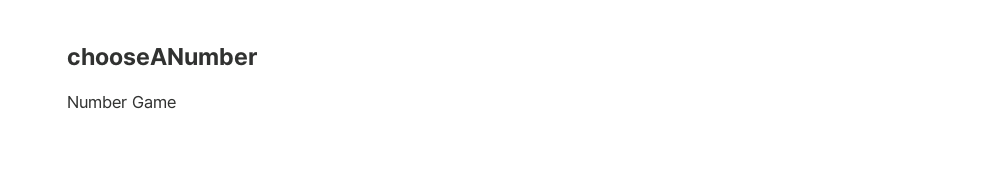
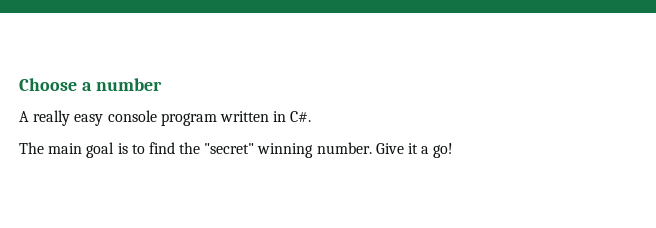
[67,48,258,66] [67,95,176,109] chooseANumber // Number Game -> [19,78,162,91] [19,110,312,126] [19,142,454,158] Choose a number // A really easy console program written in C#. // The main goal is to find the "secret" winning number. Give it a go!

